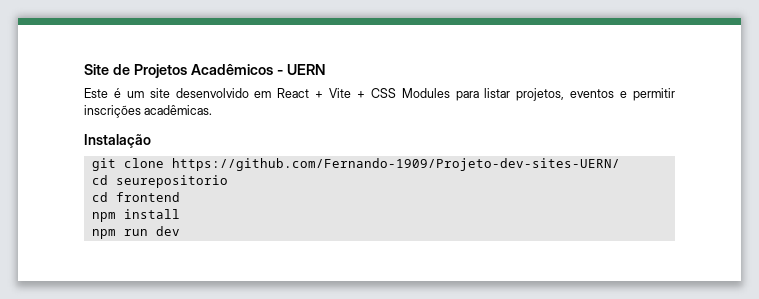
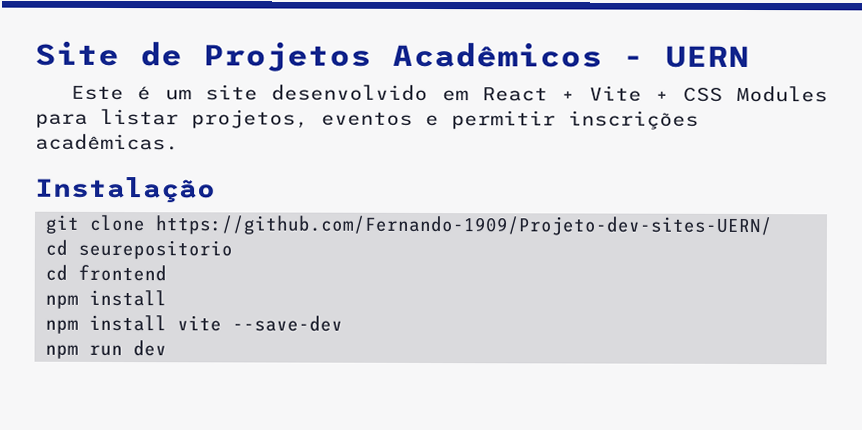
(180, 214) none -> [45,314,344,334] // npm install vite --save-dev

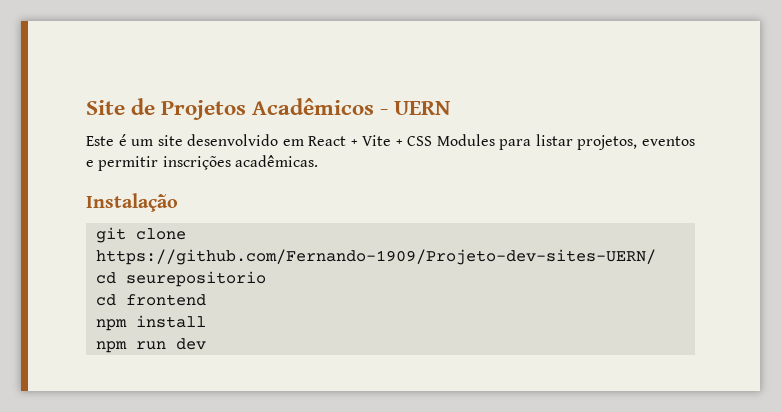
[45,314,344,334] // npm install vite --save-dev -> (206, 321) none

